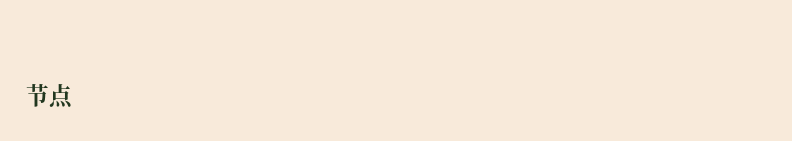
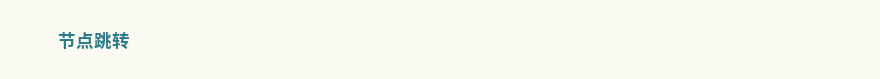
(73, 96) none -> [94,32,130,50] 跳转

